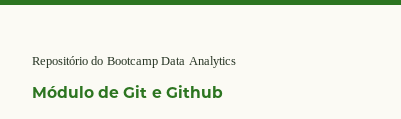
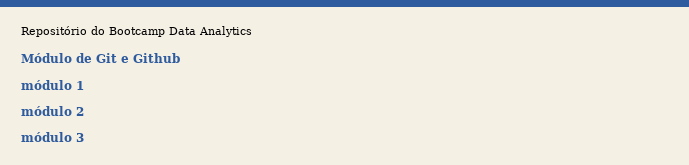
(223, 91) none -> [21,80,84,90] [21,106,84,116] [21,132,84,142] // módulo 1 // módulo 2 // módulo 3

